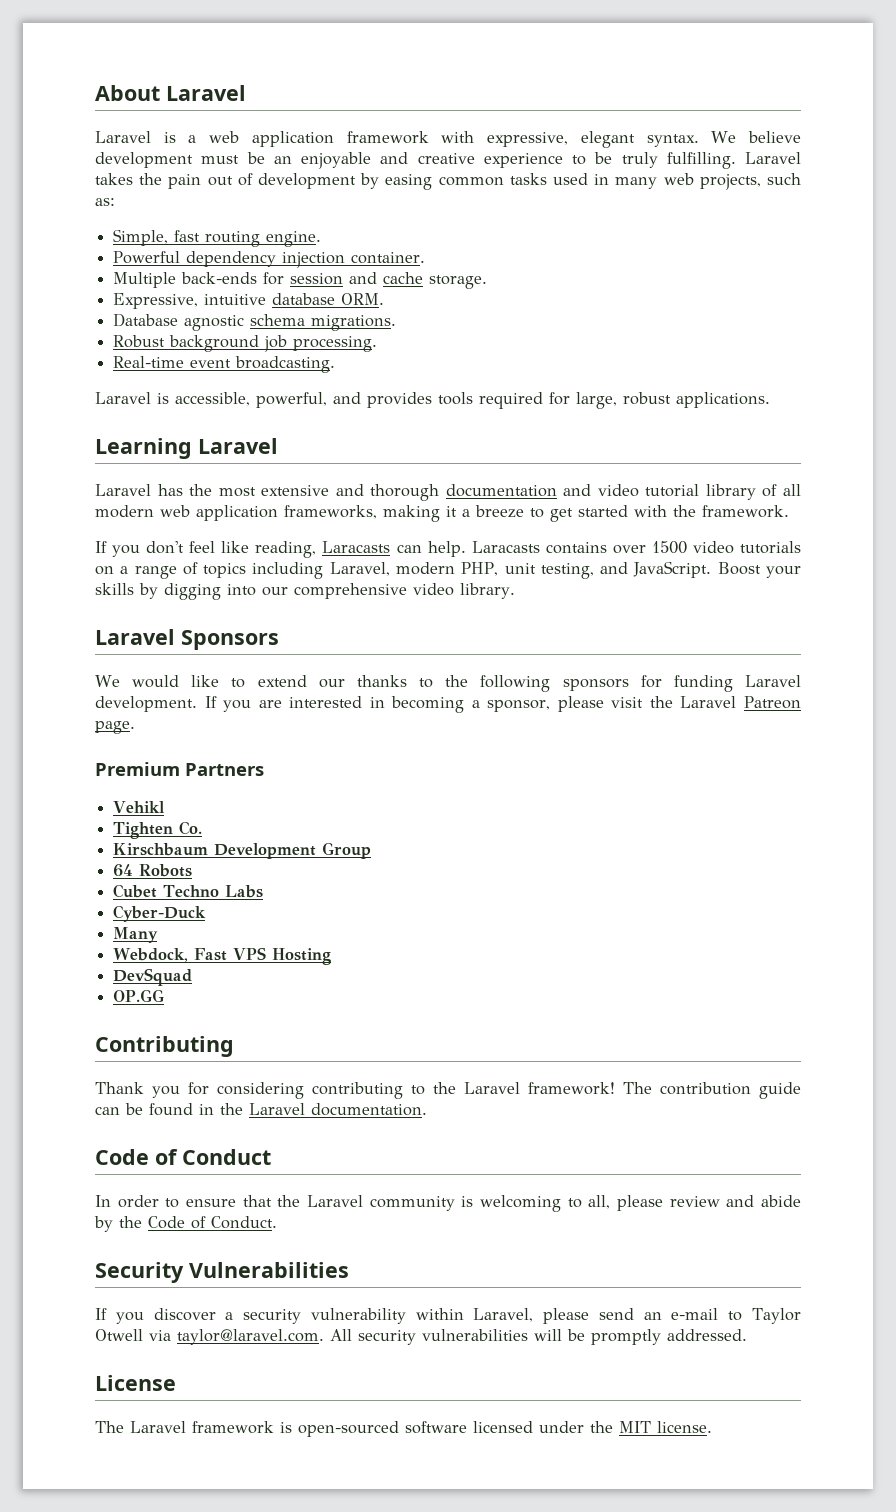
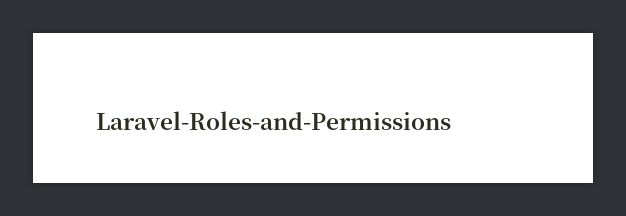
[95,85,246,101] [95,131,801,148] [95,152,801,169] [95,173,802,190] [95,198,115,206] [113,229,322,247] [113,251,426,268] [113,272,488,289] [113,293,385,309] [113,313,397,331] [113,335,378,352] [113,356,336,373] [95,392,770,409] [95,438,278,459] [95,484,802,501] [95,505,789,522] [95,541,801,558] [95,561,801,579] [95,583,515,600] [95,629,279,650] [95,675,802,692] [95,696,802,713] [95,721,135,734] [95,762,264,776] [113,801,166,813] [113,821,203,839] [113,842,372,859] [113,864,193,877] [113,884,264,898] [113,905,207,922] [113,927,159,943] [113,947,332,965] [113,968,193,986] [113,989,165,1002] [95,1036,234,1057] [95,1082,801,1099] [95,1103,427,1116] [95,1149,271,1165] [95,1195,801,1212] [94,1216,277,1232] [95,1262,349,1283] [95,1308,802,1324] [95,1329,747,1345] [95,1375,176,1391] [95,1421,712,1437] About Laravel // Laravel is a web application framework with expressive, elegant syntax. We believe development must be an enjoyable and creative experience to be truly fulfilling. Laravel takes the pain out of development by easing common tasks used in many web projects, such as: // Simple, fast routing engine. // Powerful dependency injection container. // Multiple back-ends for session and cache storage. // Expressive, intuitive database ORM. // Database agnostic schema migrations. // Robust background job processing. // Real-time event broadcasting. // Laravel is accessible, powerful, and provides tools required for large, robust applications. // Learning Laravel // Laravel has the most extensive and thorough documentation and video tutorial library of all modern web application frameworks, making it a breeze to get started with the framework. // If you don't feel like reading, Laracasts can help. Laracasts contains over 1500 video tutorials on a range of topics including Laravel, modern PHP, unit testing, and JavaScript. Boost your skills by digging into our comprehensive video library. // Laravel Sponsors // We would like to extend our thanks to the following sponsors for funding Laravel development. If you are interested in becoming a sponsor, please visit the Laravel Patreon page. // Premium Partners // Vehikl // Tighten Co. // Kirschbaum Development Group // 64 Robots // Cubet Techno Labs // Cyber-Duck // Many // Webdock, Fast VPS Hosting // DevSquad // OP.GG // Contributing // Thank you for considering contributing to the Laravel framework! The contribution guide can be found in the Laravel documentation. // Code of Conduct // In order to ensure that the Laravel community is welcoming to all, please review and abide by the Code of Conduct. // Security Vulnerabilities // If you discover a security vulnerability within Laravel, please send an e-mail to Taylor Otwell via taylor@laravel.com. All security vulnerabilities will be promptly addressed. // License // The Laravel framework is open-sourced software licensed under the MIT license. -> [96,111,451,130] Laravel-Roles-and-Permissions

